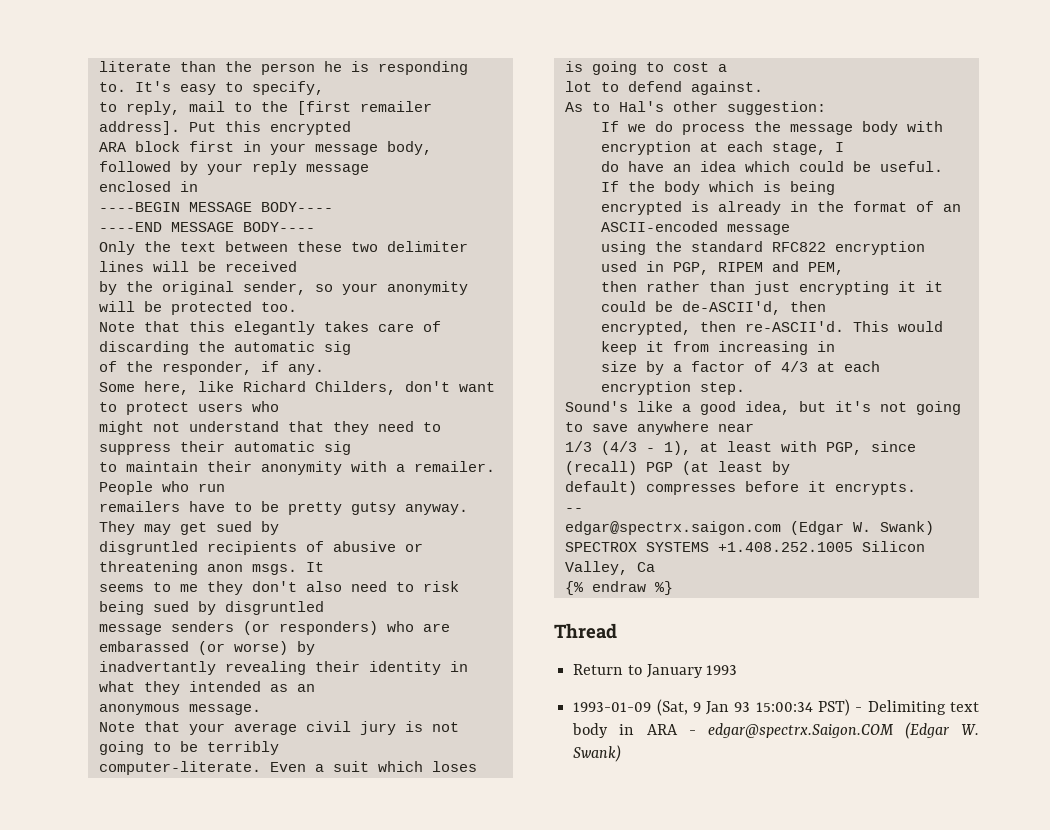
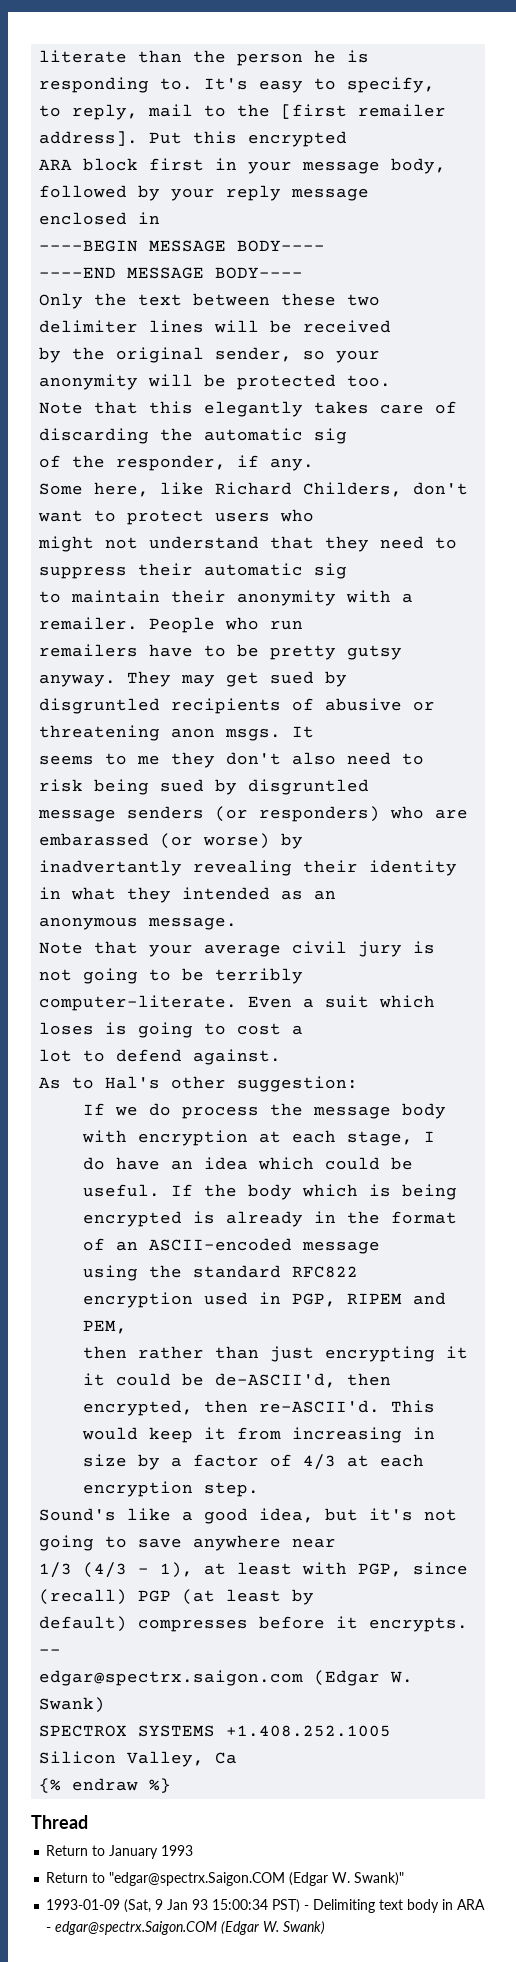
(738, 670) none -> [46,1872,405,1886] // Return to "edgar@spectrx.Saigon.COM (Edgar W. Swank)"

